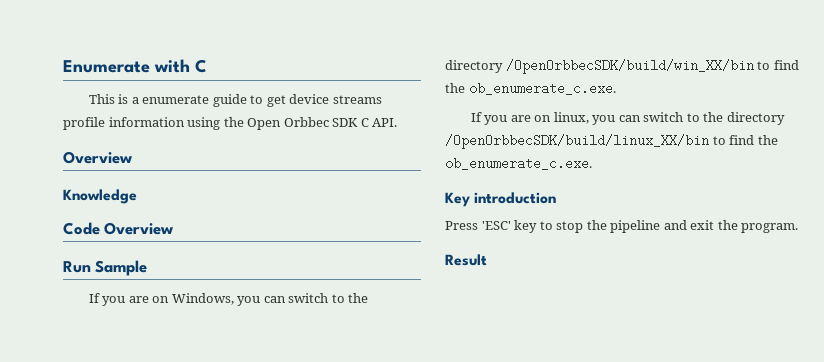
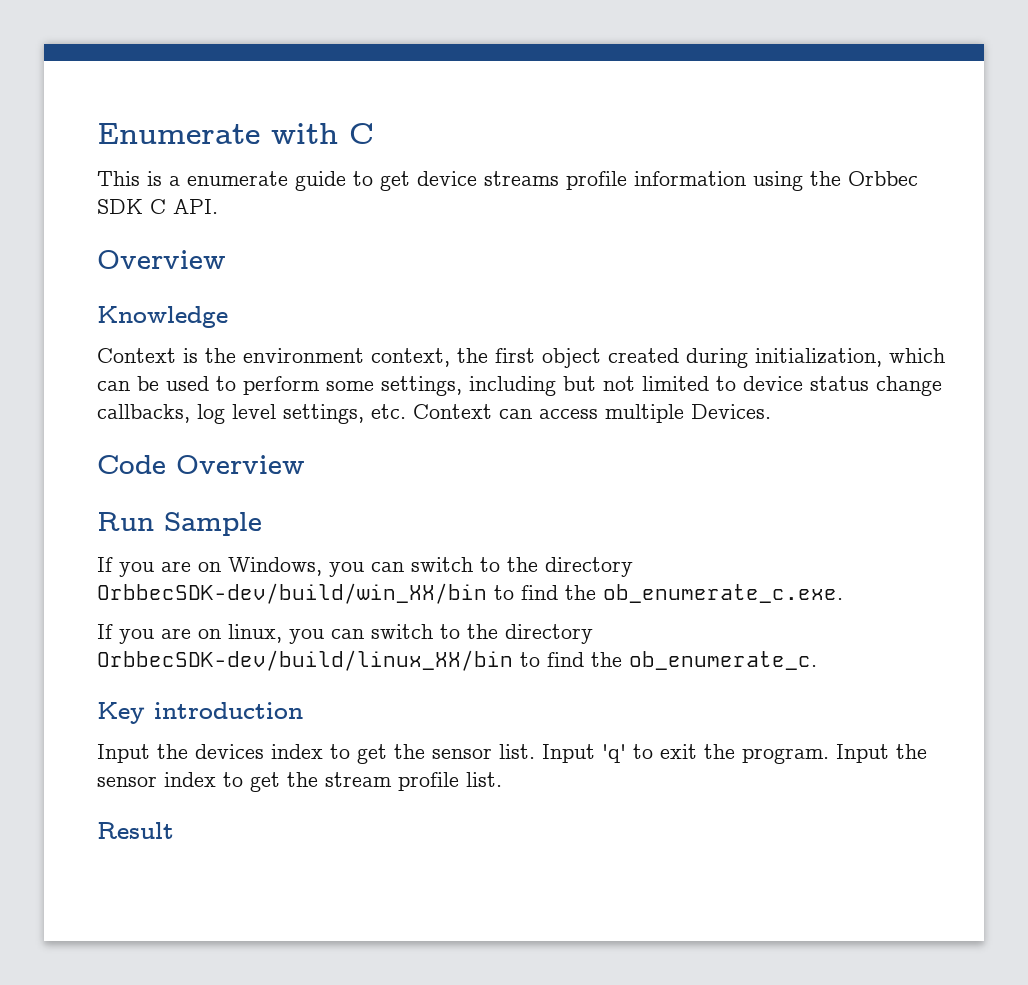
[247,118,282,130] Open -> (841, 178) none
(137, 196) none -> [97,348,945,368] [97,376,942,396] [97,404,771,424] // Context is the environment context, the first object created during initialization, which can be used to perform some settings, including but not limited to device status change callbacks, log level settings, etc. Context can access multiple Devices.
[505,59,754,74] /OpenOrbbecSDK/build/win_XX/bin -> [97,583,487,604] OrbbecSDK-dev/build/win_XX/bin
[445,134,778,149] [445,157,592,170] /OpenOrbbecSDK/build/linux_XX/bin to find the ob_enumerate_c.exe. -> [97,650,817,671] OrbbecSDK-dev/build/linux_XX/bin to find the ob_enumerate_c.
[445,220,799,233] Press 'ESC' key to stop the pipeline and exit the program. -> [97,744,927,764] [97,772,502,792] Input the devices index to get the sensor list. Input 'q' to exit the program. Input the sensor index to get the stream profile list.

